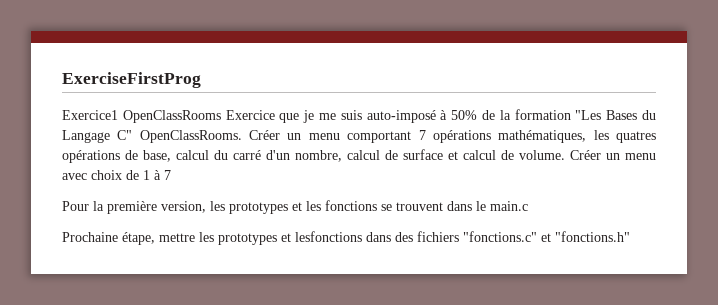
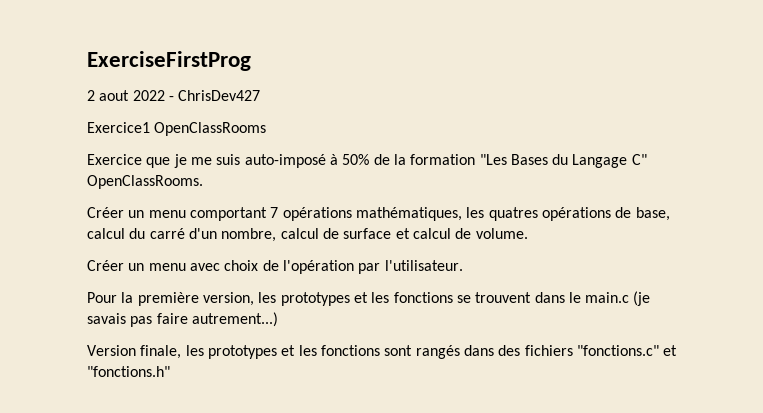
(201, 80) none -> [87,90,261,101] // 2 aout 2022 - ChrisDev427
(221, 116) none -> (267, 129) //
(242, 136) none -> (203, 182) //
(565, 155) none -> (528, 233) //
[143,170,171,180] 1 à 7 -> [282,260,463,274] l'opération par l'utilisateur.
[62,231,362,245] // Prochaine étape, mettre les prototypes et lesfonctions -> [633,291,651,306] [87,312,278,327] [87,345,460,359] (je savais pas faire autrement...) // Version finale, les prototypes et les fonctions sont rangés

